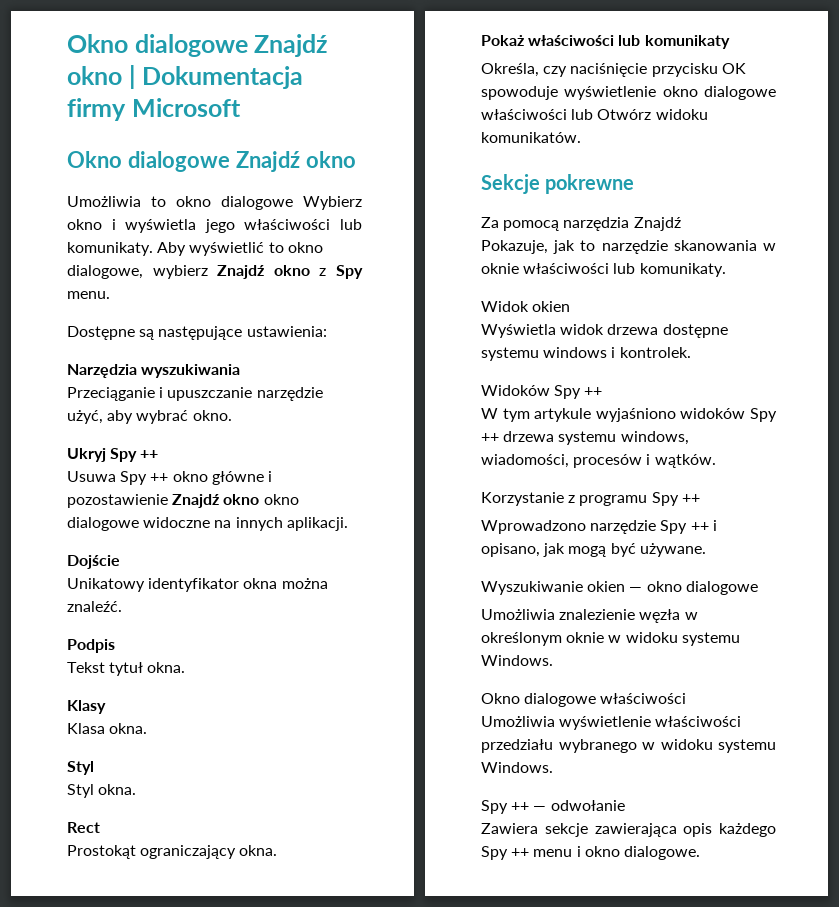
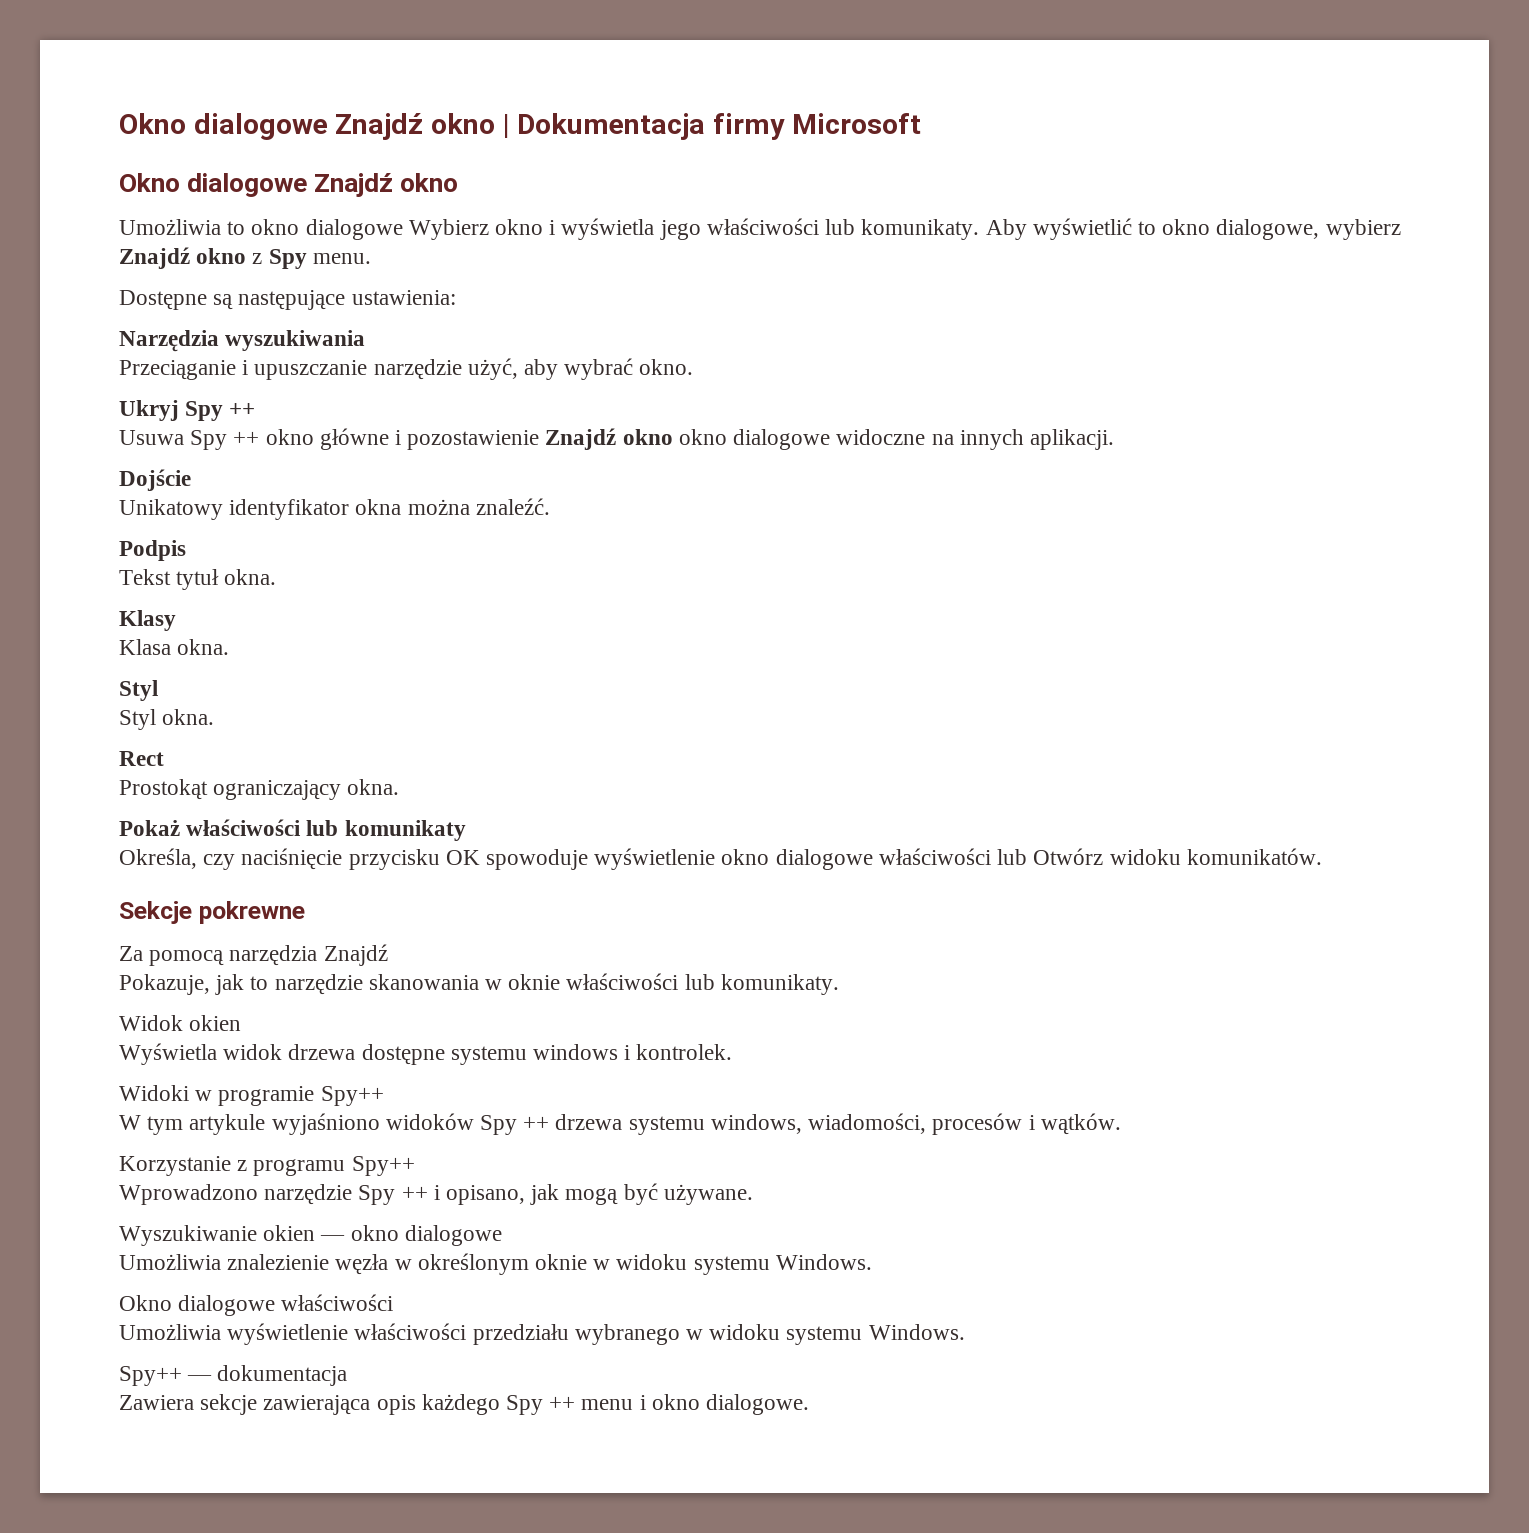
[481,385,603,399] Widoków Spy ++ -> [119,1085,384,1106] Widoki w programie Spy++
[651,492,700,506] Spy ++ -> [351,1156,415,1176] Spy++
[481,800,625,814] Spy ++ — odwołanie -> [119,1365,348,1386] Spy++ — dokumentacja

